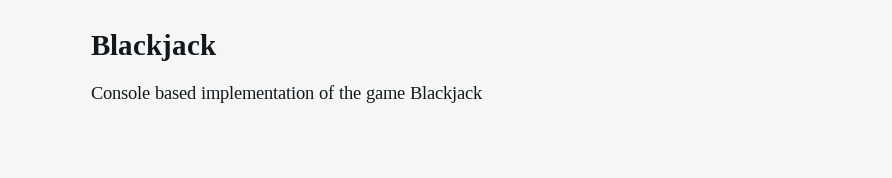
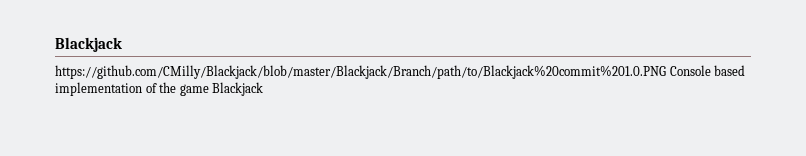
(217, 47) none -> [55,65,666,79] https://github.com/CMilly/Blackjack/blob/master/Blackjack/Branch/path/to/Blackjack%20commit%201.0.PNG

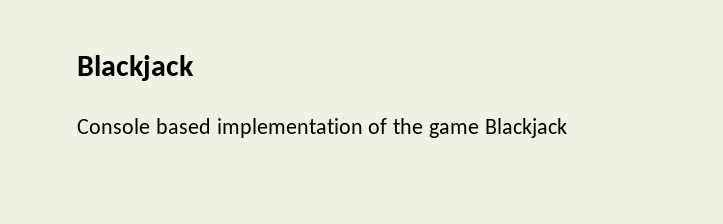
[55,65,666,79] https://github.com/CMilly/Blackjack/blob/master/Blackjack/Branch/path/to/Blackjack%20commit%201.0.PNG -> (194, 68) none

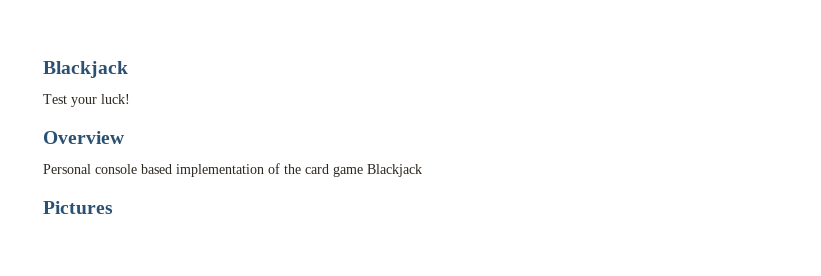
[77,55,194,81] [77,118,150,134] Blackjack // Console -> [43,61,128,78] [43,94,130,107] [43,131,124,144] [43,164,137,174] Blackjack // Test your luck! // Overview // Personal console
(424, 126) none -> [305,164,329,174] card
(567, 128) none -> [43,201,113,214] // Pictures

